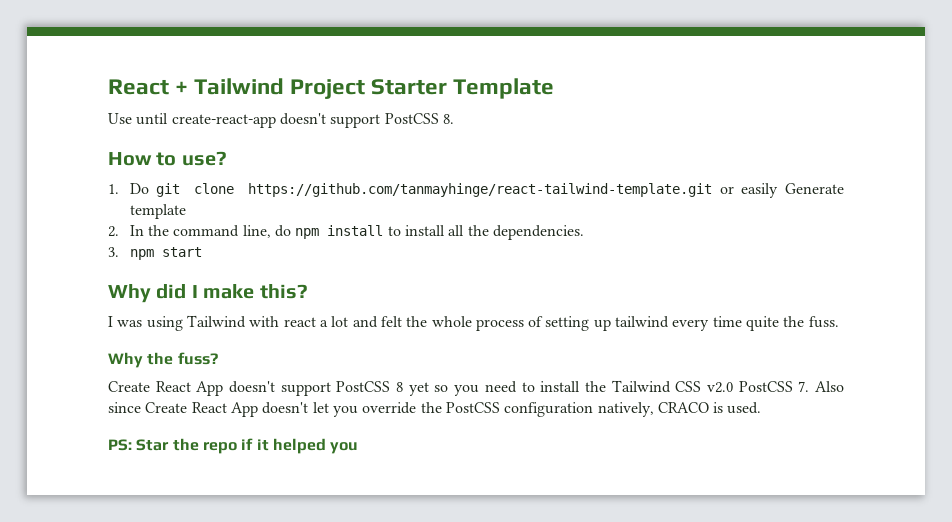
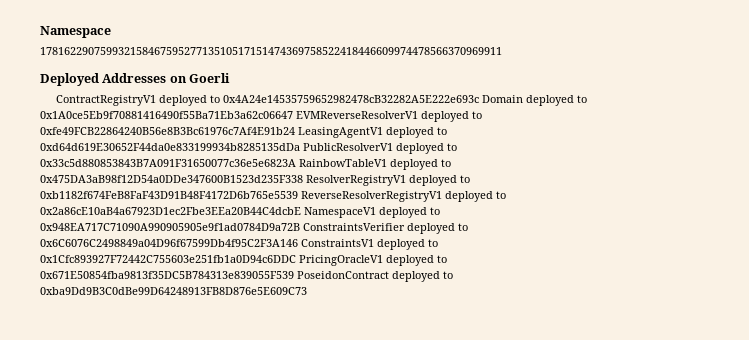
[108,78,555,99] [108,113,454,128] [108,151,227,166] [108,183,844,198] [129,204,186,219] [108,225,584,240] [108,247,202,260] [108,284,308,303] [108,315,839,331] [108,352,218,368] [108,380,845,396] [108,402,762,417] [108,438,359,454] React + Tailwind Project Starter Template // Use until create-react-app doesn't support PostCSS 8. // How to use? // 1. Do git clone https://github.com/tanmayhinge/react-tailwind-template.git or easily Generate template // 2. In the command line, do npm install to install all the dependencies. // 3. npm start // Why did I make this? // I was using Tailwind with react a lot and felt the whole process of setting up tailwind every time quite the fuss. // Why the fuss? // Create React App doesn't support PostCSS 8 yet so you need to install the Tailwind CSS v2.0 PostCSS 7. Also since Create React App doesn't let you override the PostCSS configuration natively, CRACO is used. // PS: Star the repo if it helped you -> [40,26,111,38] [40,47,502,55] [40,73,231,86] [56,95,588,106] [40,111,482,122] [40,127,447,138] [40,143,457,154] [40,159,451,170] [40,175,470,186] [40,191,506,202] [40,207,440,218] [40,223,468,234] [40,239,438,250] [40,255,447,266] [40,271,453,282] [40,287,307,295] Namespace // 17816229075993215846759527713510517151474369758522418446609974478566370969911 // Deployed Addresses on Goerli // ContractRegistryV1 deployed to 0x4A24e14535759652982478cB32282A5E222e693c Domain deployed to 0x1A0ce5Eb9f70881416490f55Ba71Eb3a62c06647 EVMReverseResolverV1 deployed to 0xfe49FCB22864240B56e8B3Bc61976c7Af4E91b24 LeasingAgentV1 deployed to 0xd64d619E30652F44da0e833199934b8285135dDa PublicResolverV1 deployed to 0x33c5d880853843B7A091F31650077c36e5e6823A RainbowTableV1 deployed to 0x475DA3aB98f12D54a0DDe347600B1523d235F338 ResolverRegistryV1 deployed to 0xb1182f674FeB8FaF43D91B48F4172D6b765e5539 ReverseResolverRegistryV1 deployed to 0x2a86cE10aB4a67923D1ec2Fbe3EEa20B44C4dcbE NamespaceV1 deployed to 0x948EA717C71090A990905905e9f1ad0784D9a72B ConstraintsVerifier deployed to 0x6C6076C2498849a04D96f67599Db4f95C2F3A146 ConstraintsV1 deployed to 0x1Cfc893927F72442C755603e251fb1a0D94c6DDC PricingOracleV1 deployed to 0x671E50854fba9813f35DC5B784313e839055F539 PoseidonContract deployed to 0xba9Dd9B3C0dBe99D64248913FB8D876e5E609C73

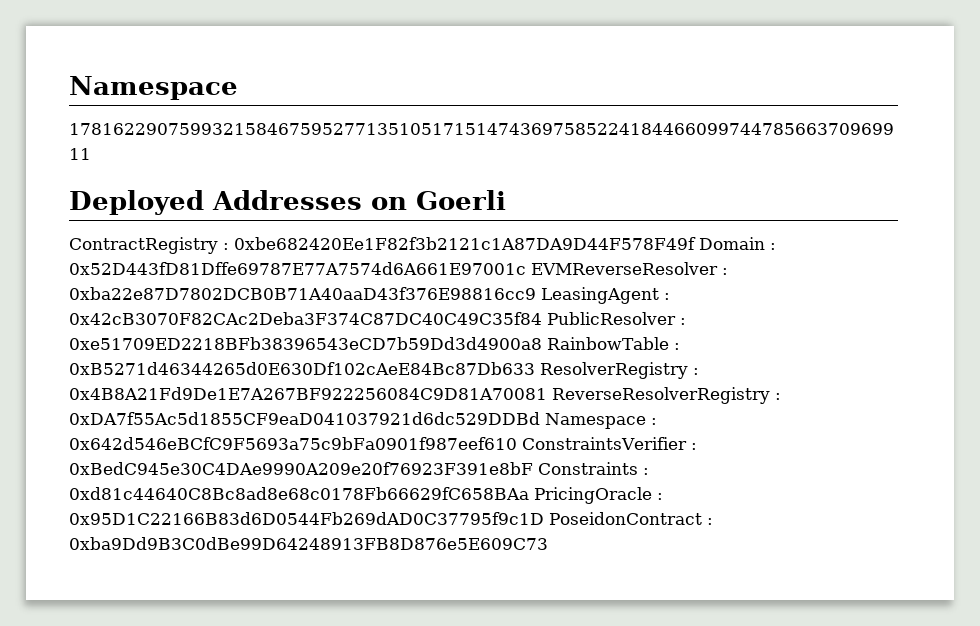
[56,95,588,106] [40,111,482,122] [40,127,447,138] [40,143,457,154] [40,159,451,170] [40,175,470,186] [40,191,506,202] [40,207,440,218] [40,223,468,234] [40,239,438,250] [40,255,447,266] [40,271,453,282] ContractRegistryV1 deployed to 0x4A24e14535759652982478cB32282A5E222e693c Domain deployed to 0x1A0ce5Eb9f70881416490f55Ba71Eb3a62c06647 EVMReverseResolverV1 deployed to 0xfe49FCB22864240B56e8B3Bc61976c7Af4E91b24 LeasingAgentV1 deployed to 0xd64d619E30652F44da0e833199934b8285135dDa PublicResolverV1 deployed to 0x33c5d880853843B7A091F31650077c36e5e6823A RainbowTableV1 deployed to 0x475DA3aB98f12D54a0DDe347600B1523d235F338 ResolverRegistryV1 deployed to 0xb1182f674FeB8FaF43D91B48F4172D6b765e5539 ReverseResolverRegistryV1 deployed to 0x2a86cE10aB4a67923D1ec2Fbe3EEa20B44C4dcbE NamespaceV1 deployed to 0x948EA717C71090A990905905e9f1ad0784D9a72B ConstraintsVerifier deployed to 0x6C6076C2498849a04D96f67599Db4f95C2F3A146 ConstraintsV1 deployed to 0x1Cfc893927F72442C755603e251fb1a0D94c6DDC PricingOracleV1 deployed to 0x671E50854fba9813f35DC5B784313e839055F539 PoseidonContract deployed to -> [69,237,776,254] [69,262,728,275] [69,287,670,304] [69,312,686,325] [69,337,680,350] [69,362,699,379] [69,387,781,404] [69,412,657,429] [69,437,697,450] [69,462,649,475] [69,487,663,504] [69,512,713,525] ContractRegistry : 0xbe682420Ee1F82f3b2121c1A87DA9D44F578F49f Domain : 0x52D443fD81Dffe69787E77A7574d6A661E97001c EVMReverseResolver : 0xba22e87D7802DCB0B71A40aaD43f376E98816cc9 LeasingAgent : 0x42cB3070F82CAc2Deba3F374C87DC40C49C35f84 PublicResolver : 0xe51709ED2218BFb38396543eCD7b59Dd3d4900a8 RainbowTable : 0xB5271d46344265d0E630Df102cAeE84Bc87Db633 ResolverRegistry : 0x4B8A21Fd9De1E7A267BF922256084C9D81A70081 ReverseResolverRegistry : 0xDA7f55Ac5d1855CF9eaD041037921d6dc529DDBd Namespace : 0x642d546eBCfC9F5693a75c9bFa0901f987eef610 ConstraintsVerifier : 0xBedC945e30C4DAe9990A209e20f76923F391e8bF Constraints : 0xd81c44640C8Bc8ad8e68c0178Fb66629fC658BAa PricingOracle : 0x95D1C22166B83d6D0544Fb269dAD0C37795f9c1D PoseidonContract :

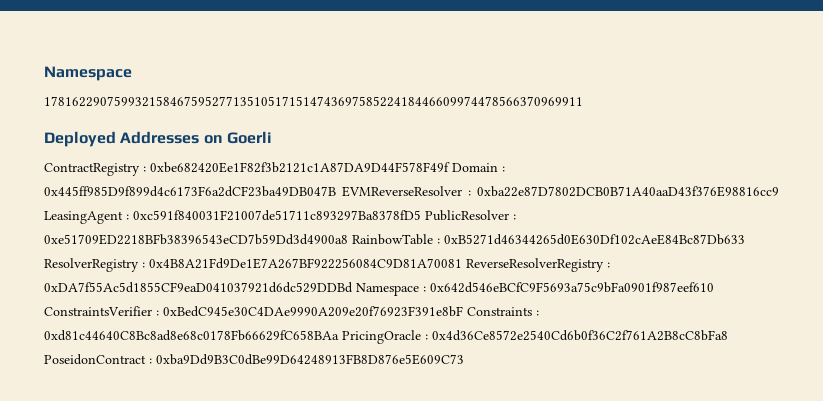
[69,262,526,275] 0x52D443fD81Dffe69787E77A7574d6A661E97001c -> [44,186,336,197] 0x445ff985D9f899d4c6173F6a2dCF23ba49DB047B
[69,312,542,325] 0x42cB3070F82CAc2Deba3F374C87DC40C49C35f84 -> [133,210,421,221] 0xc591f840031F21007de51711c893297Ba8378fD5
[69,512,544,525] 0x95D1C22166B83d6D0544Fb269dAD0C37795f9c1D -> [432,330,728,341] 0x4d36Ce8572e2540Cd6b0f36C2f761A2B8cC8bFa8

